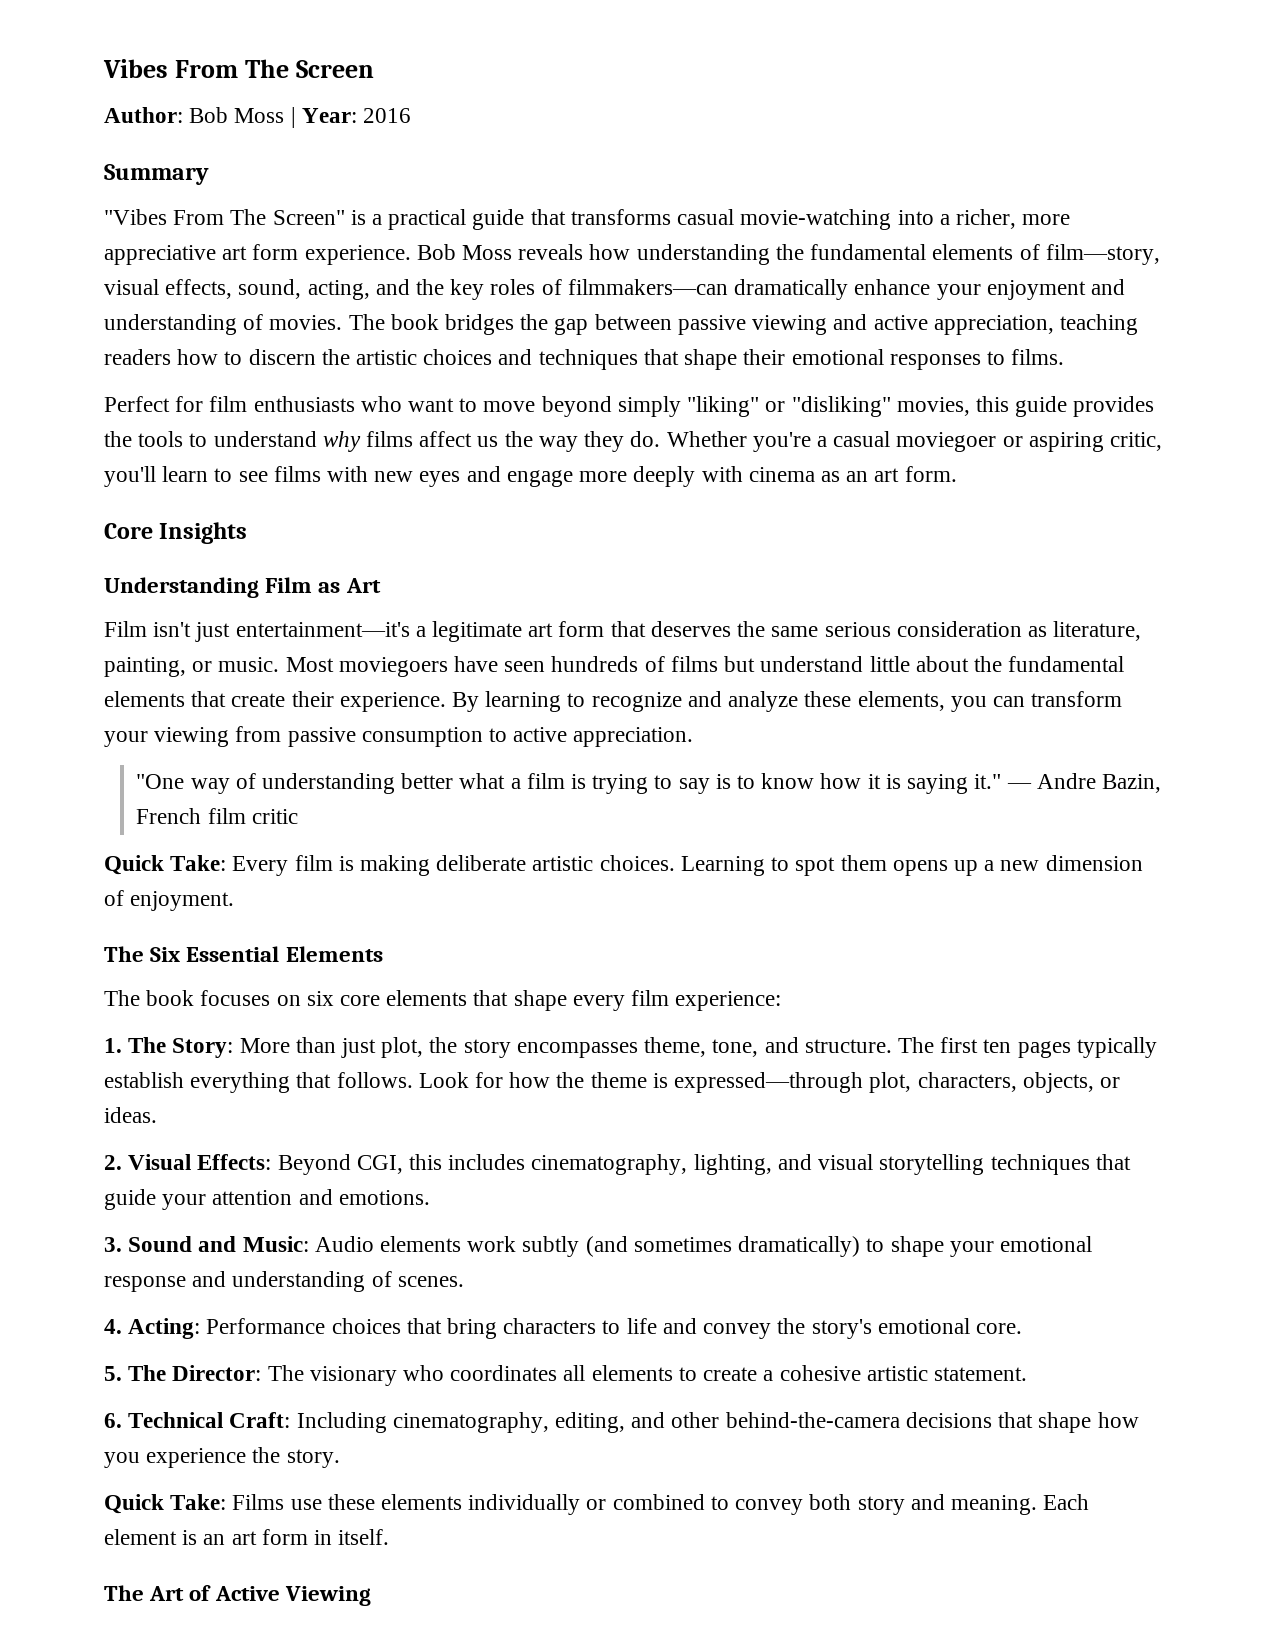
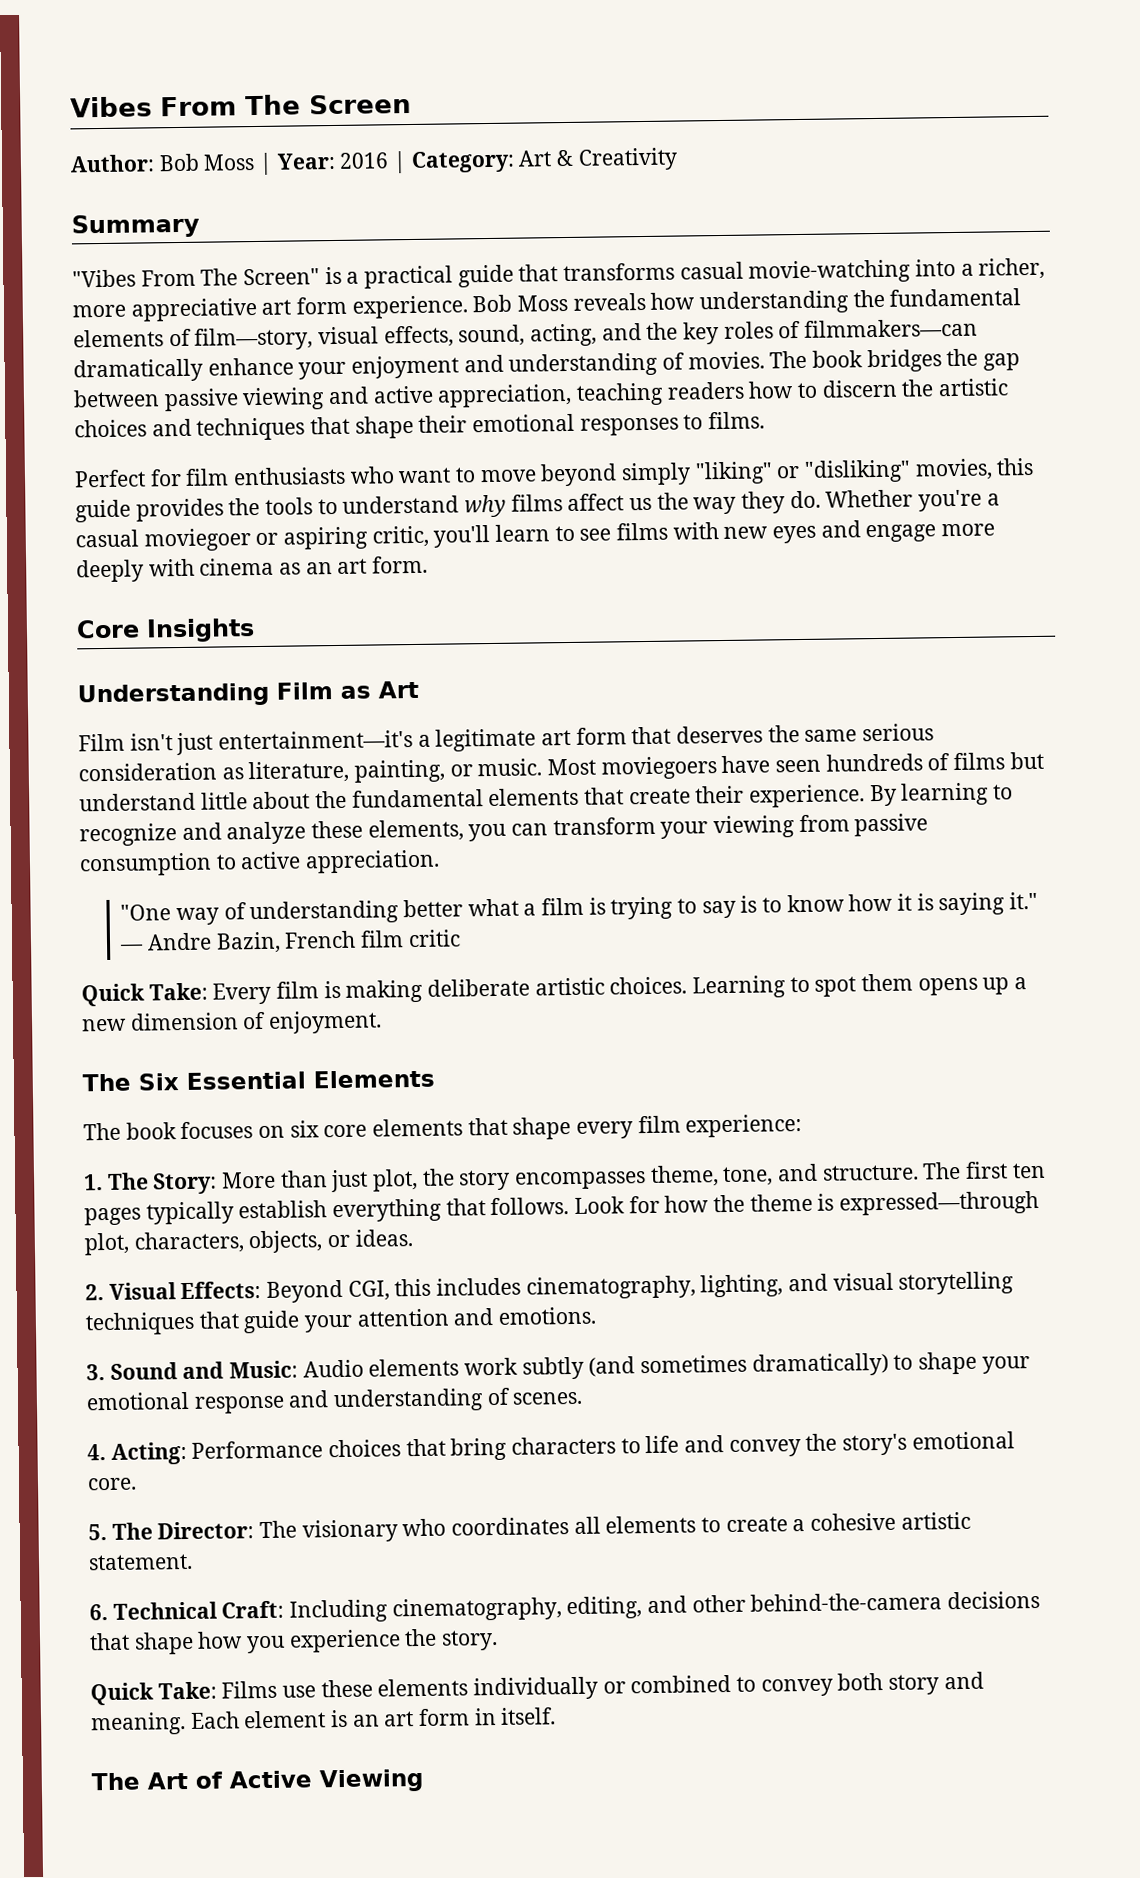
(412, 115) none -> [393,147,678,174] | Category: Art & Creativity

